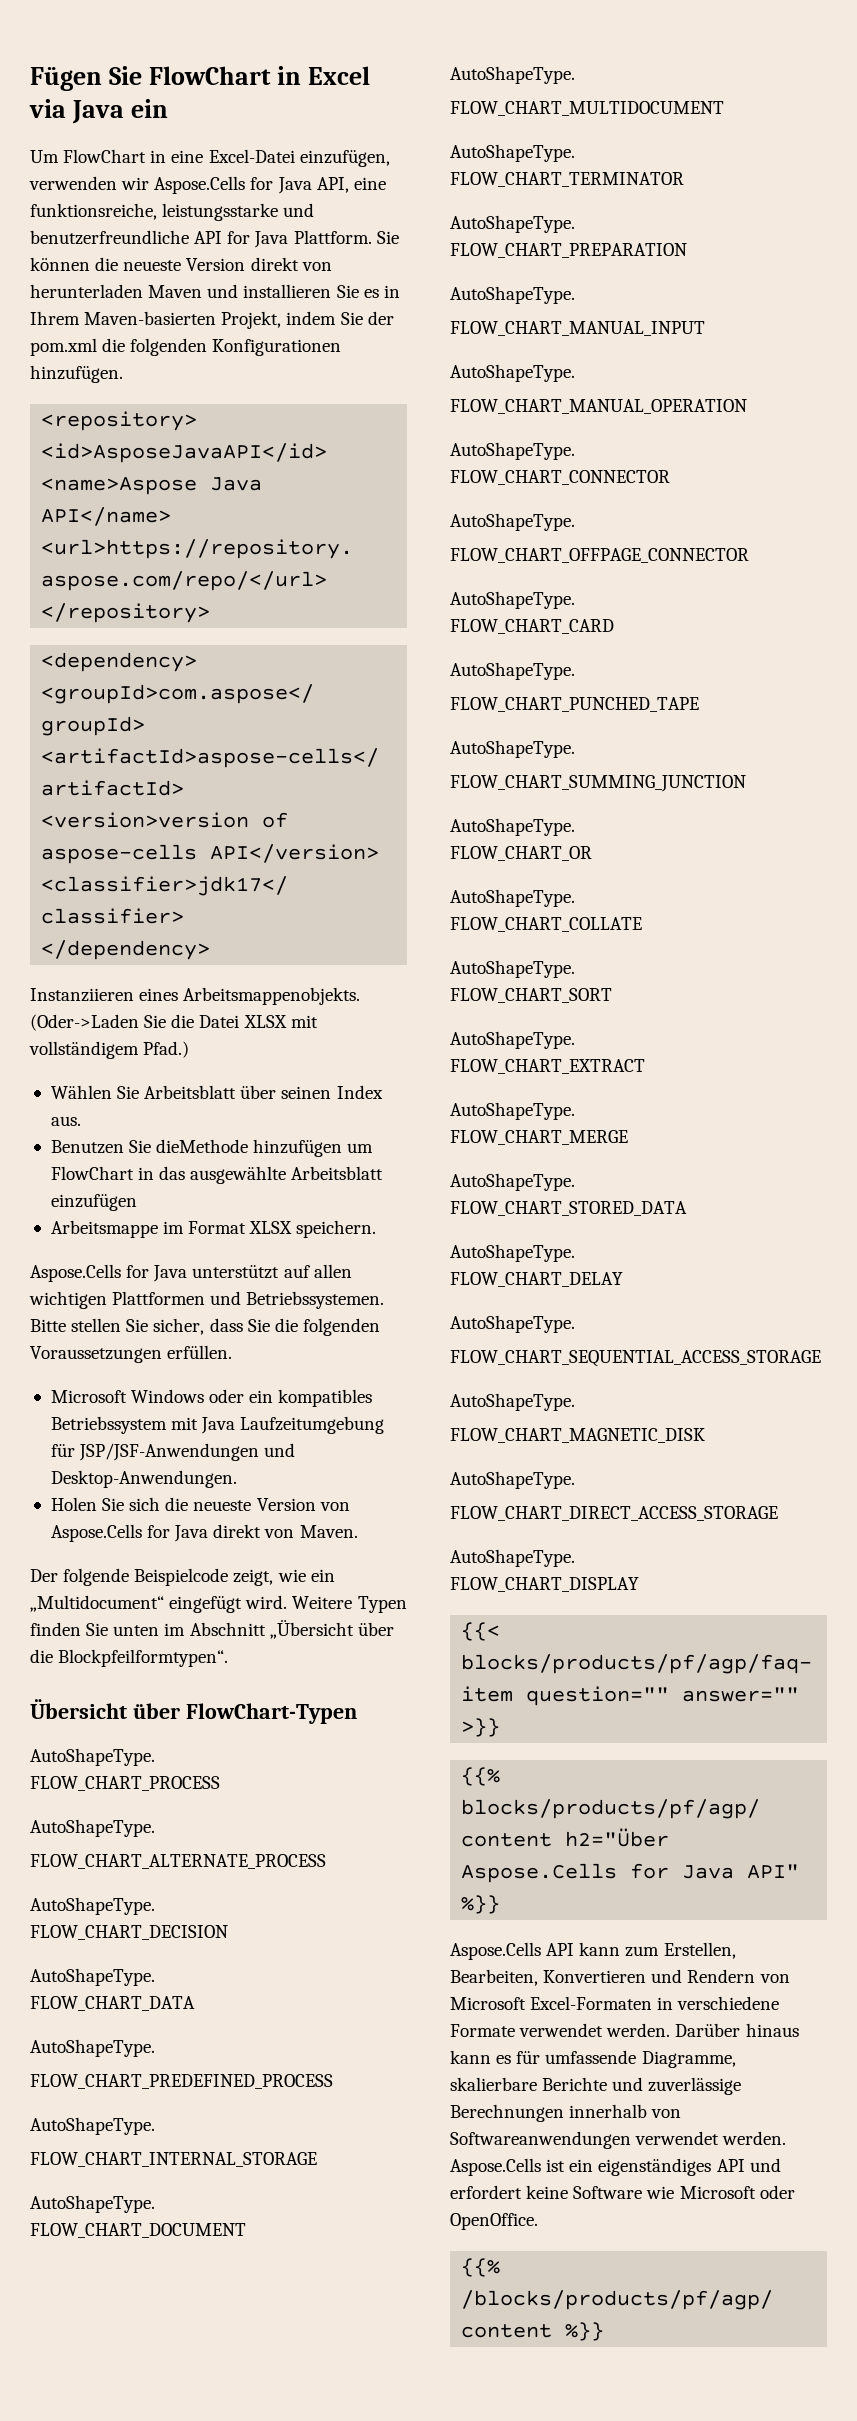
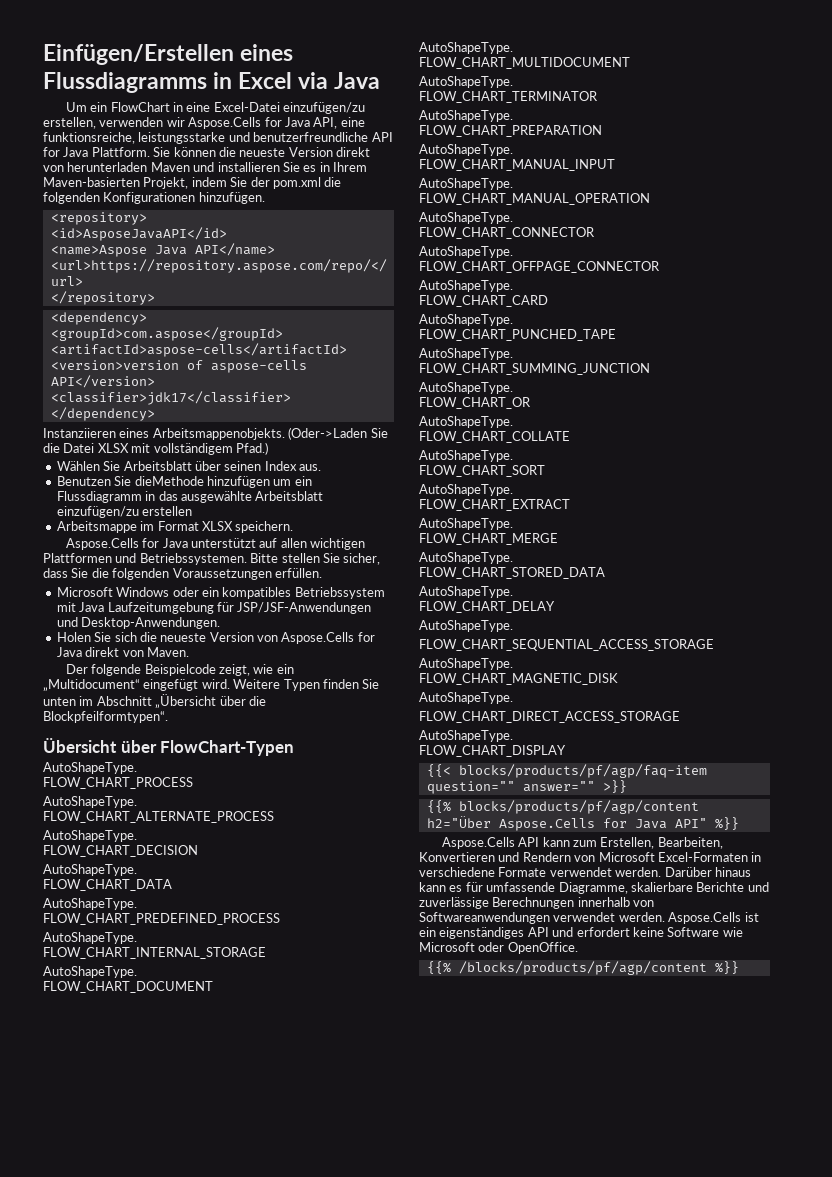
[30,66,272,91] Fügen Sie FlowChart -> [43,44,294,65] [43,72,207,93] Einfügen/Erstellen eines Flussdiagramms
[131,99,169,118] ein -> (381, 80) none
(59, 156) none -> [90,102,108,112] ein
[299,150,390,167] einzufügen, -> [283,102,366,114] [43,117,96,129] einzufügen/zu erstellen,
[50,1166,134,1180] FlowChart -> [294,476,312,486] [56,491,142,503] ein Flussdiagramm
[50,1194,137,1211] einzufügen -> [56,506,193,518] einzufügen/zu erstellen

